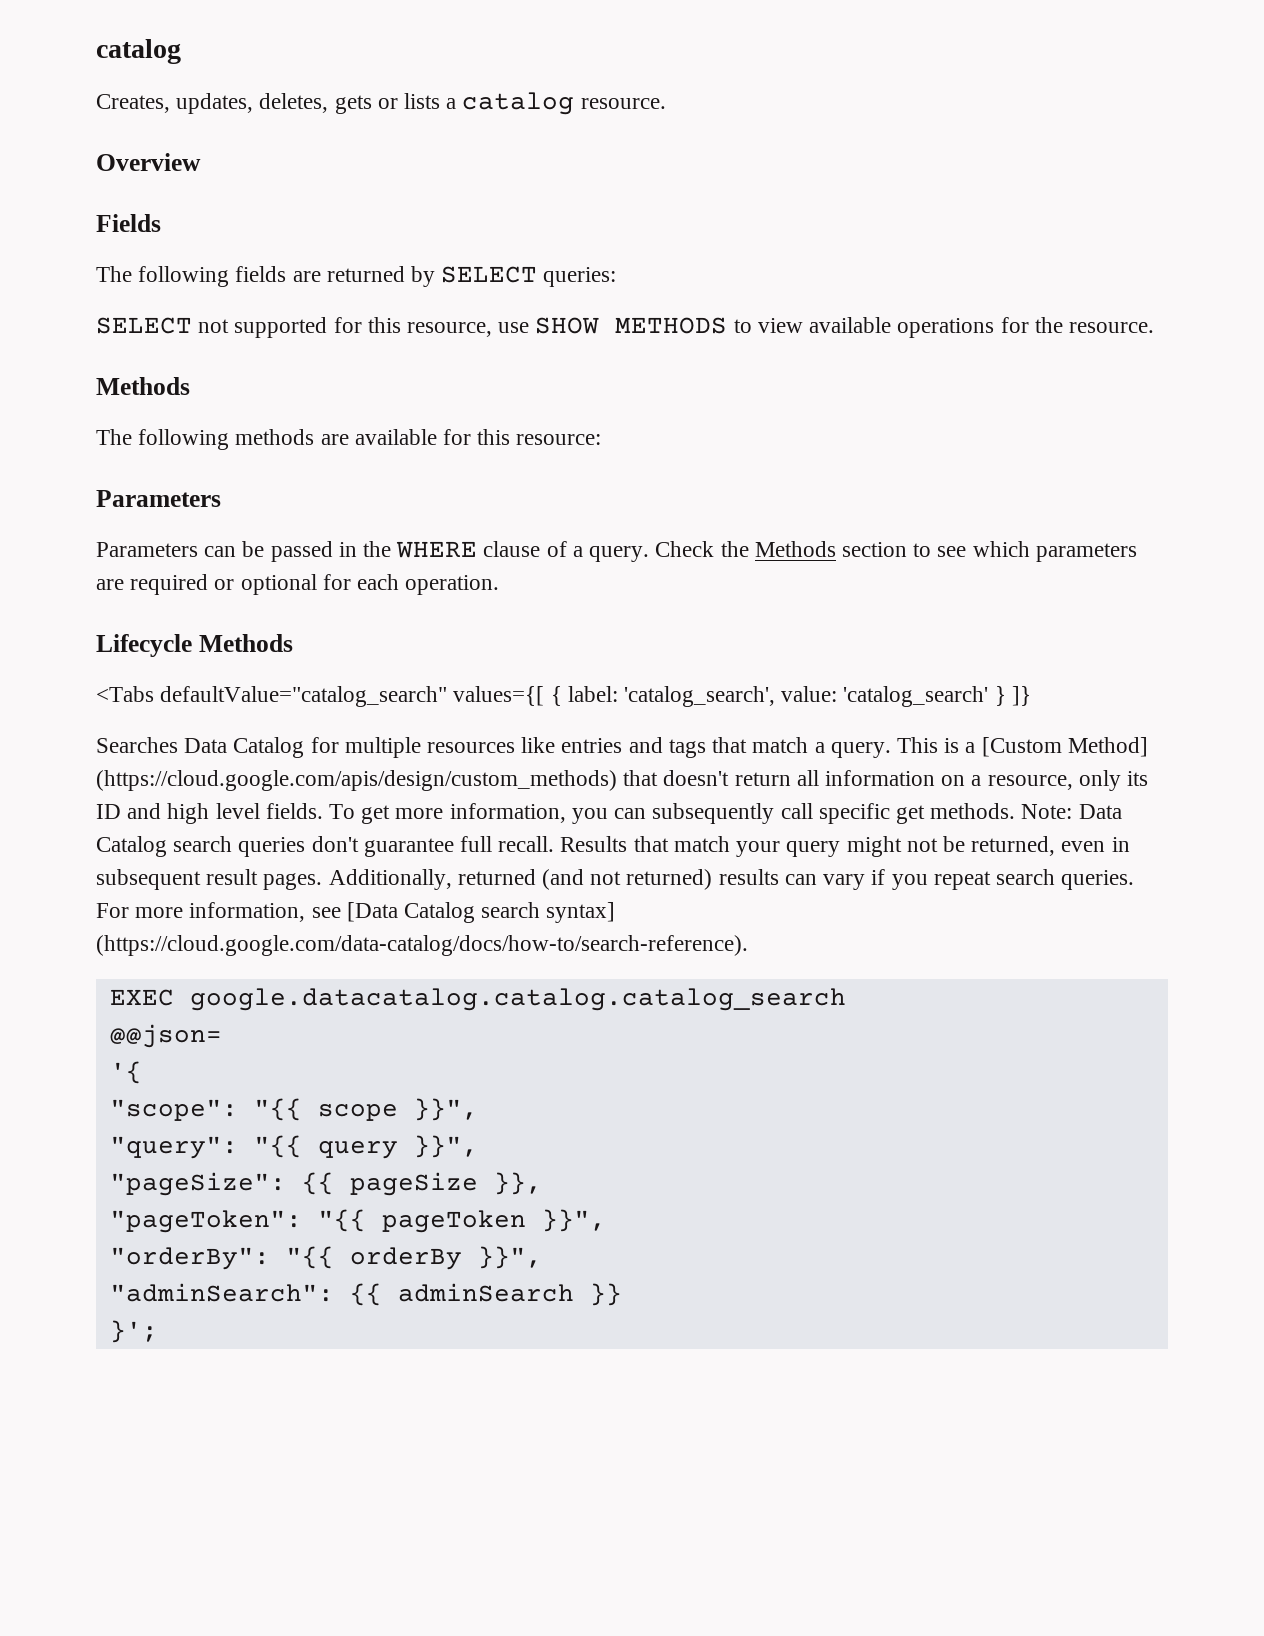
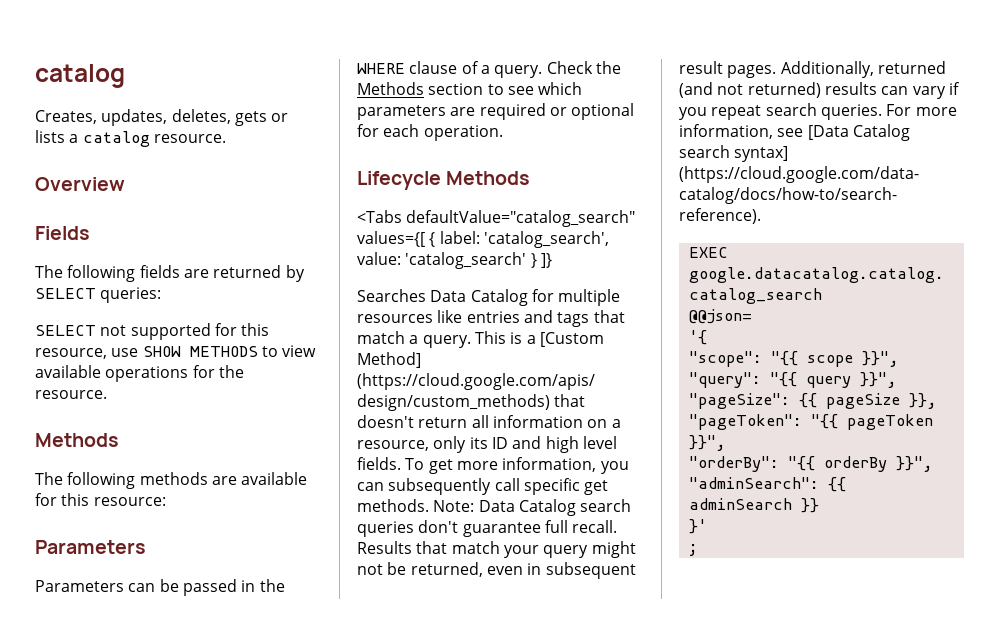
[109,1320,158,1343] }'; -> [688,519,707,534] [688,544,698,556] }' // ;

